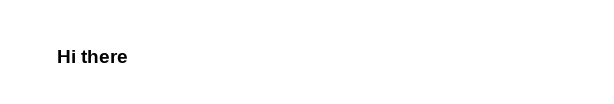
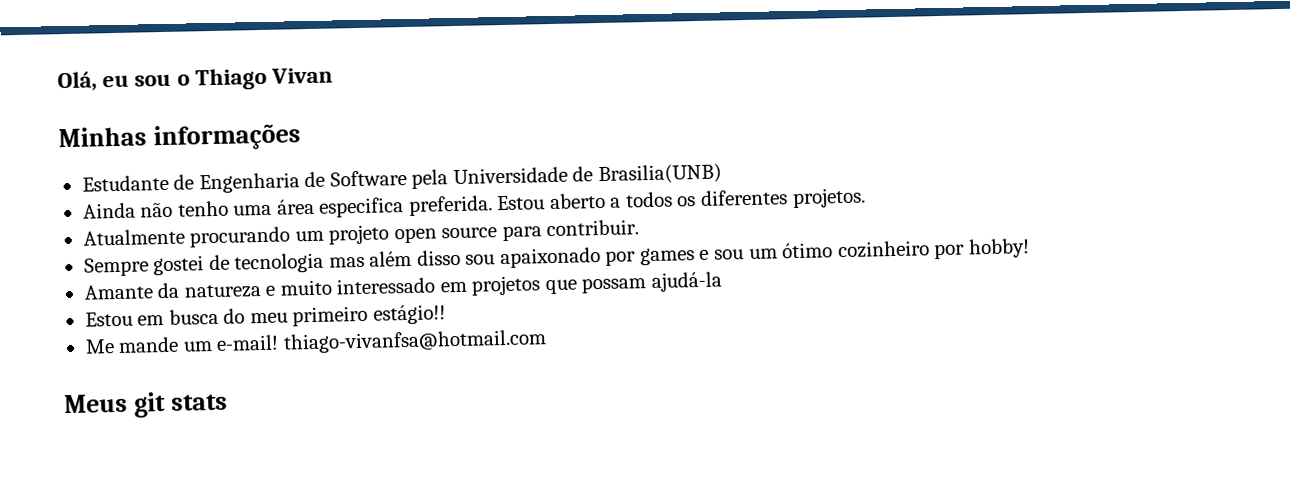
[57,50,129,63] Hi there -> [57,67,334,92] [58,123,301,152] [81,163,722,194] [82,187,866,219] [82,219,640,248] [83,238,1030,277] [83,271,722,300] [84,304,446,327] [84,329,547,354] [63,392,228,418] Olá, eu sou o Thiago Vivan // Minhas informações // Estudante de Engenharia de Software pela Universidade de Brasilia(UNB) // Ainda não tenho uma área especifica preferida. Estou aberto a todos os diferentes projetos. // Atualmente procurando um projeto open source para contribuir. // Sempre gostei de tecnologia mas além disso sou apaixonado por games e sou um ótimo cozinheiro por hobby! // Amante da natureza e muito interessado em projetos que possam ajudá-la // Estou em busca do meu primeiro estágio!! // Me mande um e-mail! thiago-vivanfsa@hotmail.com // Meus git stats

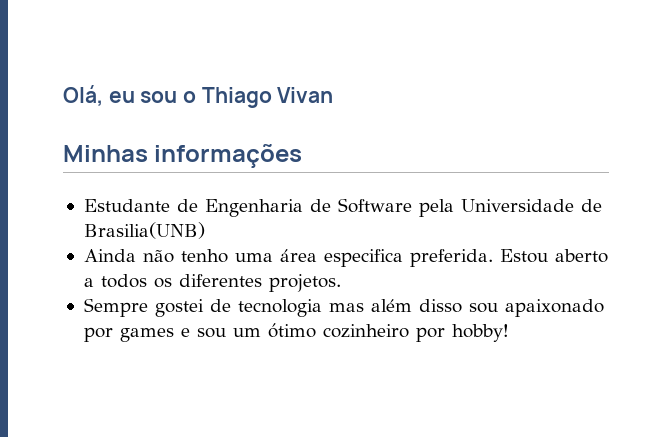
[82,219,640,248] // Atualmente procurando um projeto open source para contribuir. -> (341, 283) none
[83,271,722,300] [84,304,446,327] [84,329,547,354] [63,392,228,418] // Amante da natureza e muito interessado em projetos que possam ajudá-la // Estou em busca do meu primeiro estágio!! // Me mande um e-mail! thiago-vivanfsa@hotmail.com // Meus git stats -> (509, 333) none

